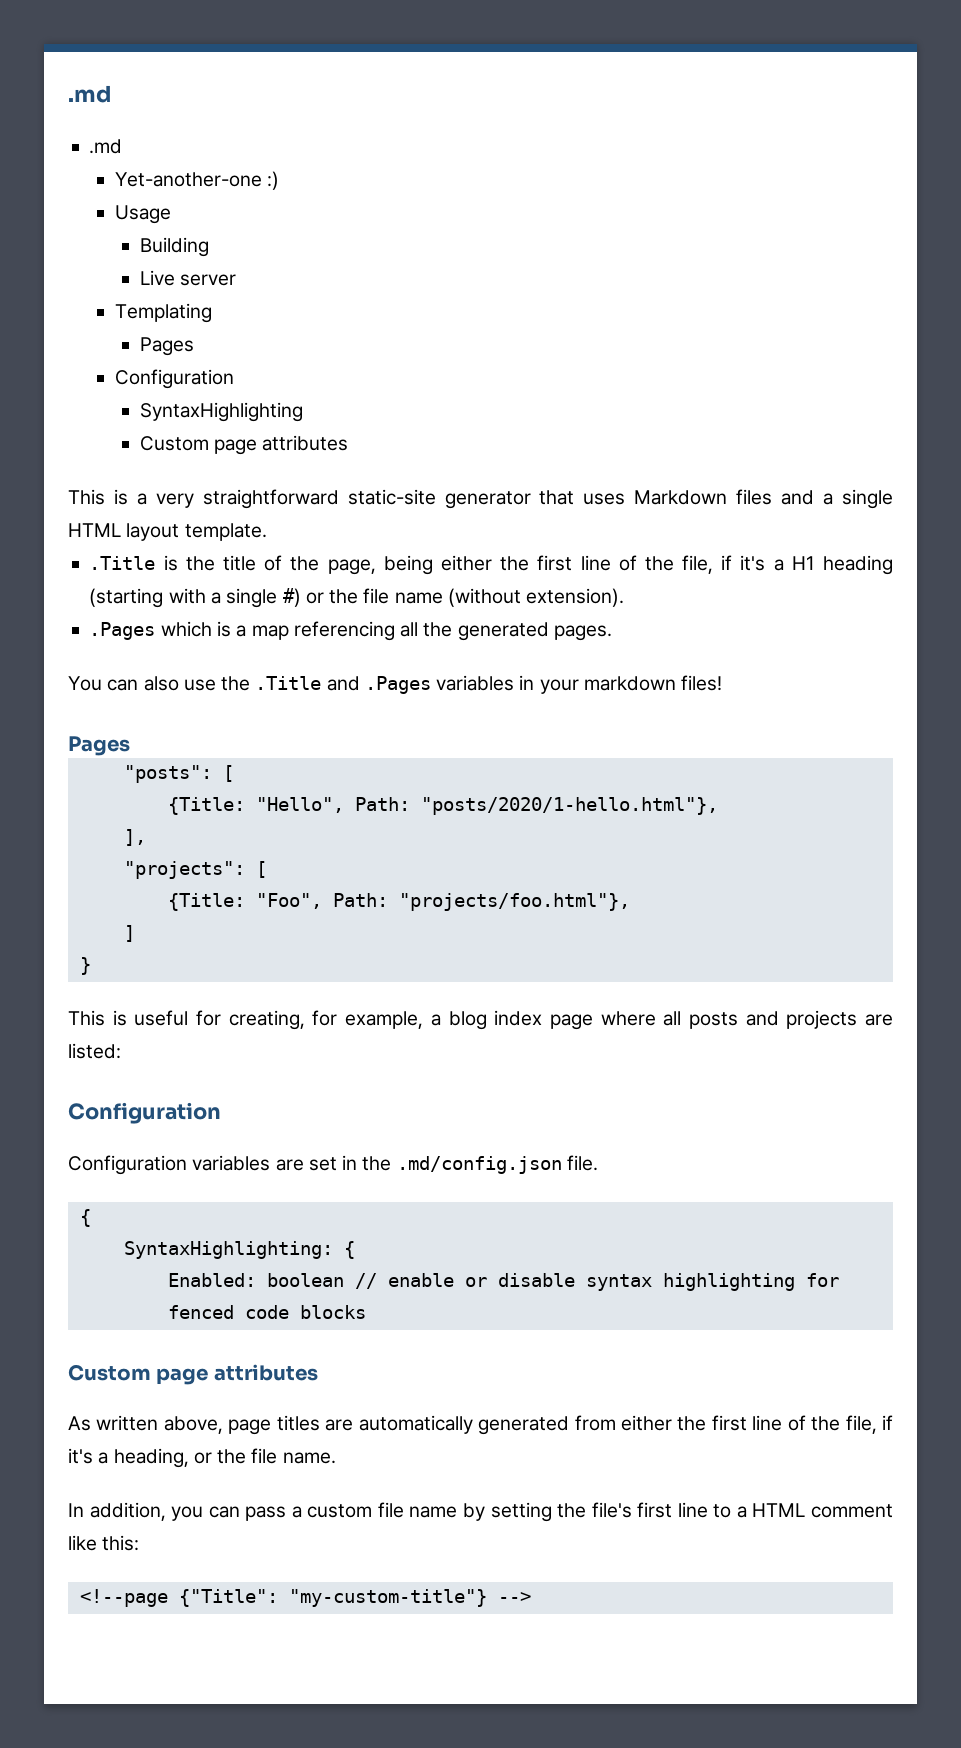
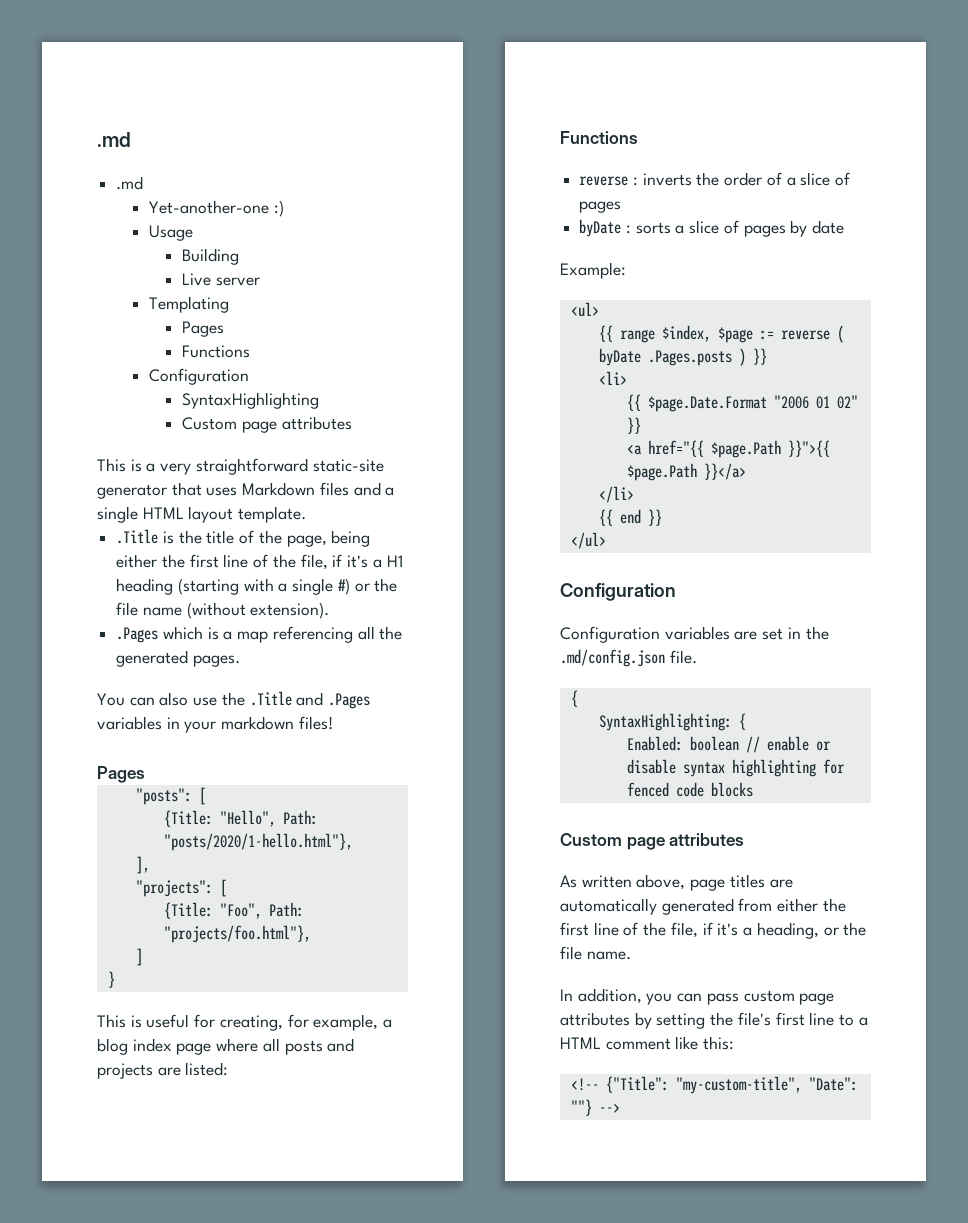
(194, 346) none -> [182,345,251,358] // Functions
(121, 1051) none -> [560,131,638,144] [579,172,851,186] [579,201,622,213] [579,219,845,237] [560,262,626,279] [570,302,599,317] [598,325,844,343] [598,348,767,366] [598,371,627,385] [626,394,858,412] [626,417,641,434] [626,440,830,458] [626,463,746,481] [598,486,634,503] [598,509,662,526] [570,532,606,549] // Functions // reverse : inverts the order of a slice of pages // byDate : sorts a slice of pages by date // Example: // <ul> // {{ range $index, $page := reverse ( byDate .Pages.posts ) }} // <li> // {{ $page.Date.Format "2006 01 02" }} // <a href="{{ $page.Path }}">{{ $page.Path }}</a> // </li> // {{ end }} // </ul>
[291,1502,458,1518] a custom file name -> [743,990,835,1005] [560,1012,630,1026] custom page attributes
[79,1589,487,1607] <!--page {"Title": "my-custom-title"} -> [570,1076,858,1094] [570,1099,592,1116] <!-- {"Title": "my-custom-title", "Date": ""}

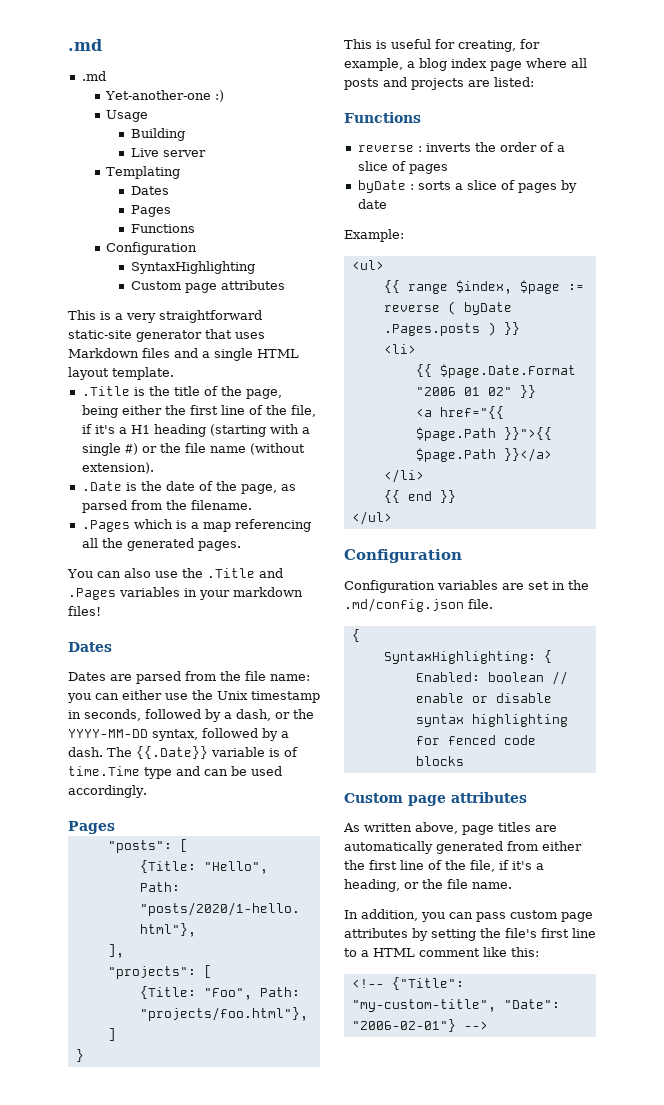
(230, 304) none -> [130,186,169,195] // Dates
(330, 610) none -> [81,481,296,494] [81,500,252,513] // .Date is the date of the page, as parsed from the filename.
(333, 723) none -> [68,642,112,652] [68,671,310,684] [67,690,320,703] [68,709,314,722] [68,728,289,741] [68,746,298,759] [68,766,282,779] [68,785,147,798] // Dates // Dates are parsed from the file name: you can either use the Unix timestamp in seconds, followed by a dash, or the YYYY-MM-DD syntax, followed by a dash. The {{.Date}} variable is of time.Time type and can be used accordingly.
[570,1099,592,1116] ""} -> [351,1019,456,1032] "2006-02-01"}

